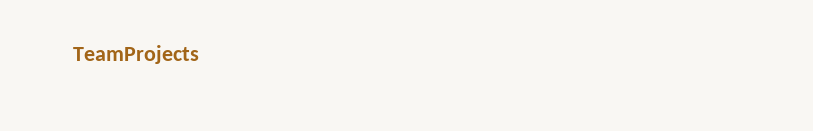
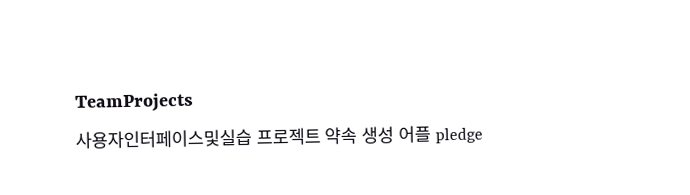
(199, 54) none -> [75,125,483,149] // 사용자인터페이스및실습 프로젝트 약속 생성 어플 pledge

